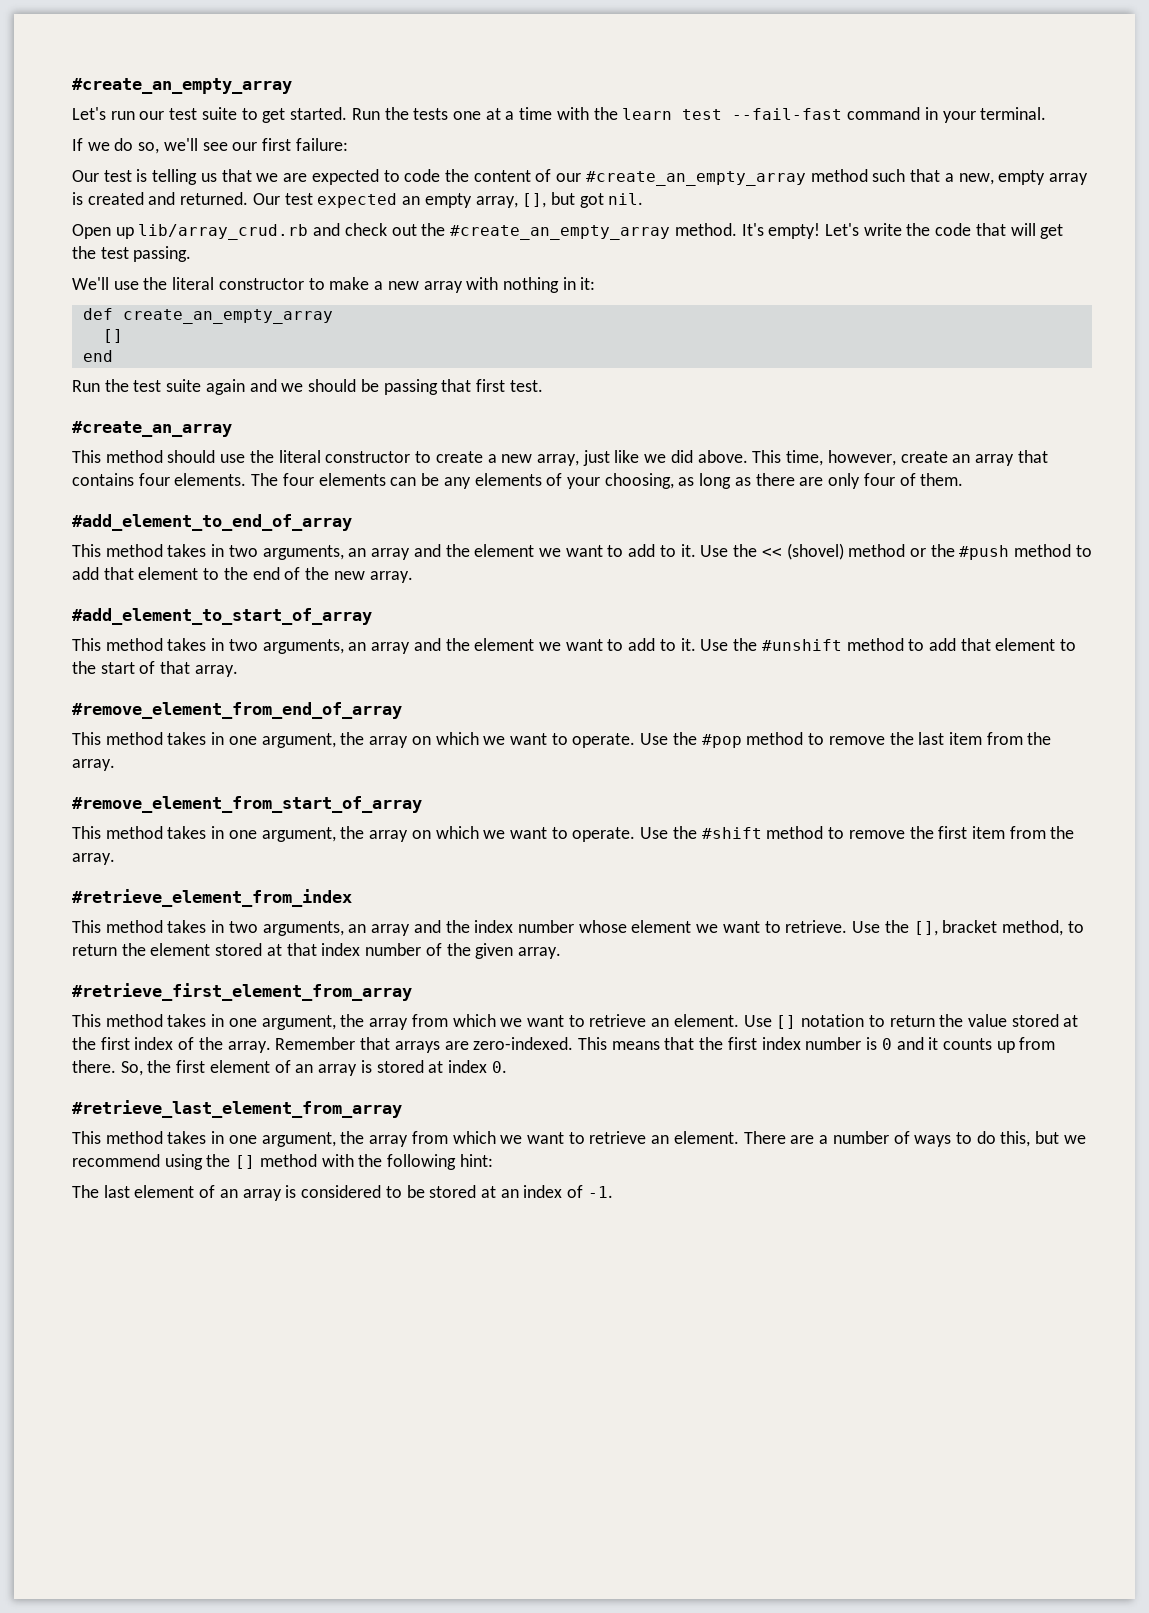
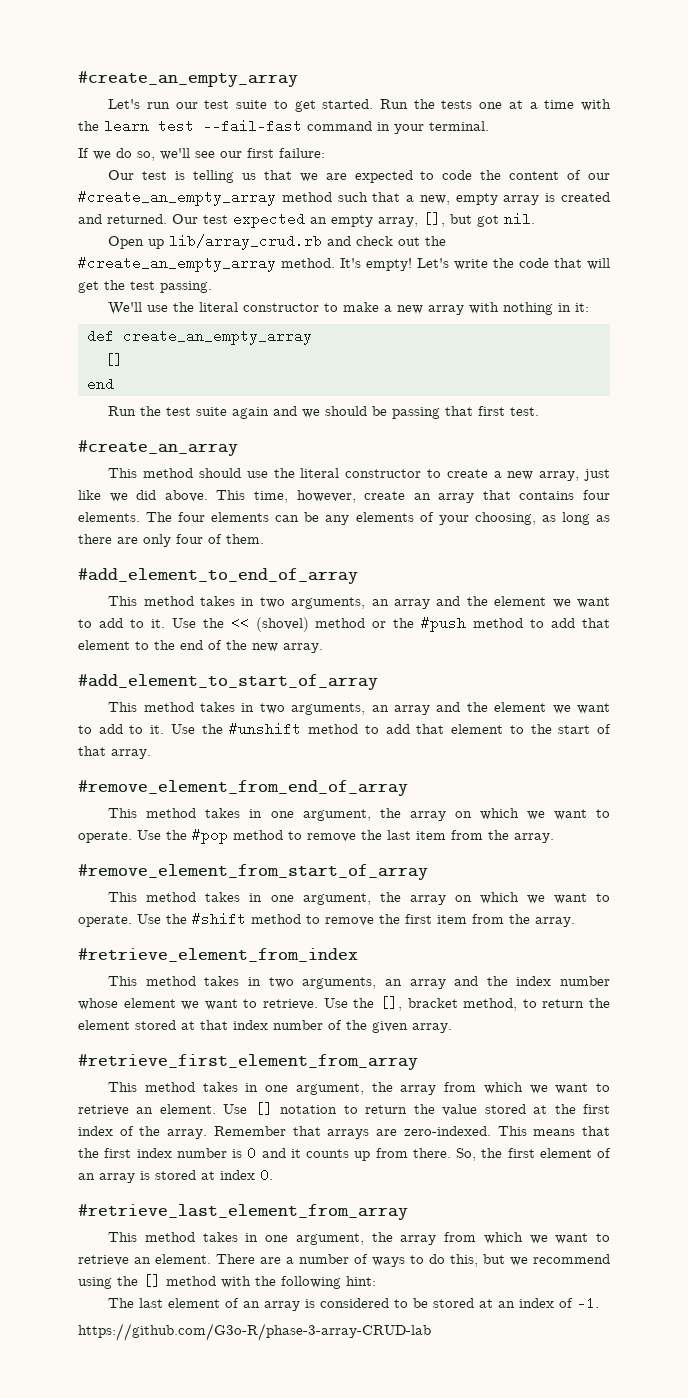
(613, 1192) none -> [78,1323,431,1341] // https://github.com/G3o-R/phase-3-array-CRUD-lab

